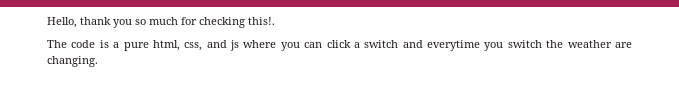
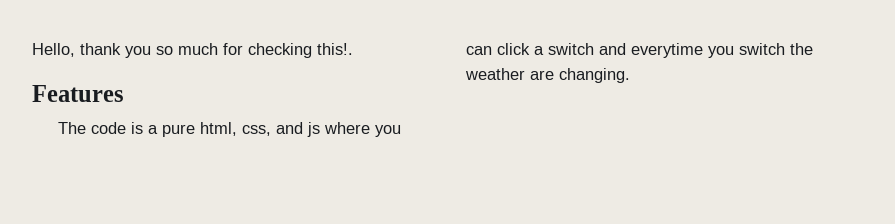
(275, 21) none -> [32,85,124,102] // Features

